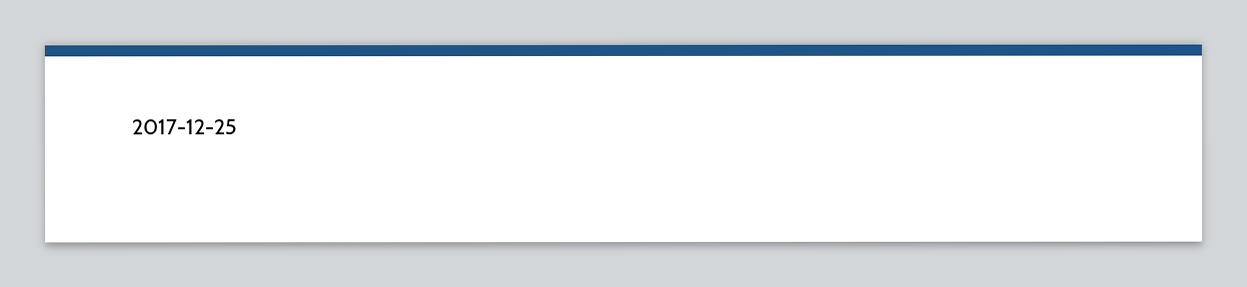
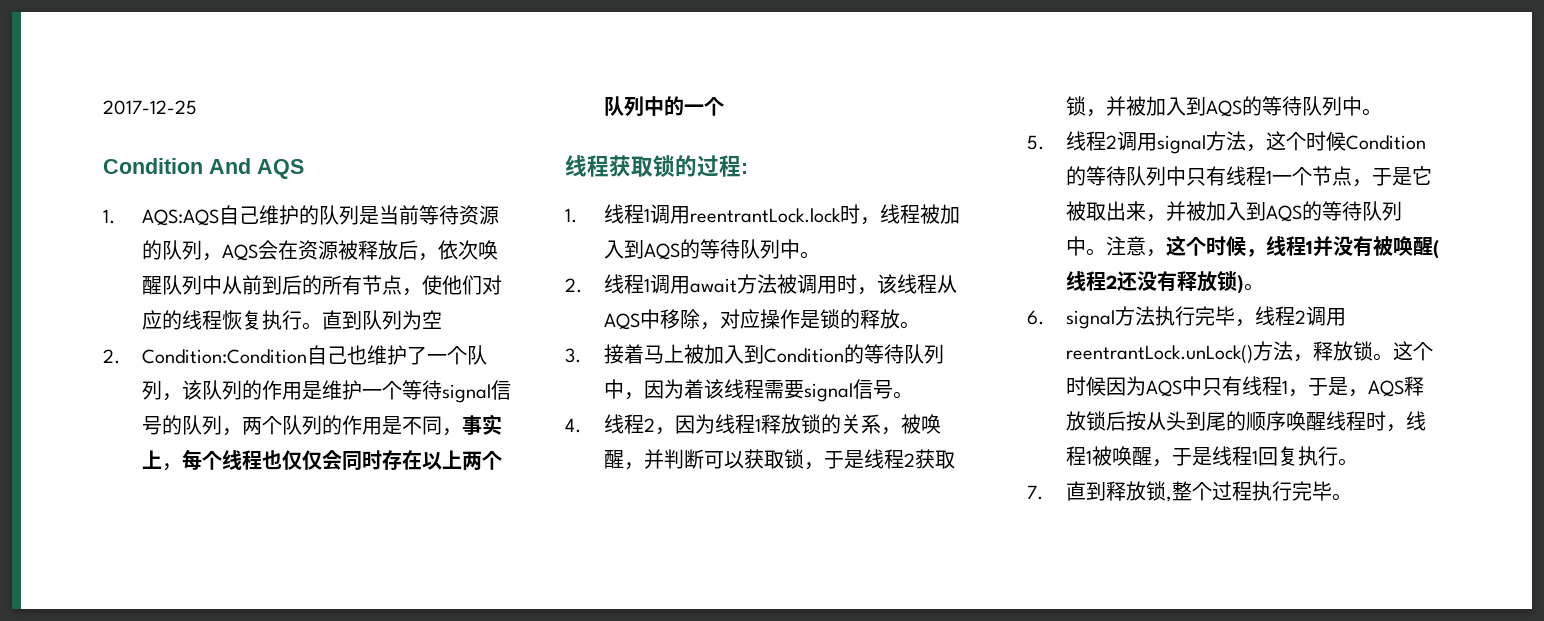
(237, 127) none -> [103,158,304,179] [103,205,499,226] [141,240,498,261] [141,275,502,296] [141,310,442,330] [103,345,487,365] [141,380,511,403] [141,414,502,436] [141,449,502,471] [603,96,724,117] [565,155,748,177] [565,204,960,225] [603,239,820,260] [565,274,957,295] [603,309,920,330] [565,344,944,364] [603,379,913,402] [565,414,941,435] [603,449,955,470] [1065,96,1382,117] [1027,131,1426,154] [1065,166,1432,187] [1065,201,1402,222] [1065,235,1440,259] [1065,271,1264,294] [1027,306,1346,329] [1065,341,1433,364] [1065,376,1424,397] [1065,411,1426,432] [1065,446,1358,467] [1027,481,1352,502] // Condition And AQS // 1. AQS:AQS自己维护的队列是当前等待资源的队列，AQS会在资源被释放后，依次唤醒队列中从前到后的所有节点，使他们对应的线程恢复执行。直到队列为空 // 2. Condition:Condition自己也维护了一个队列，该队列的作用是维护一个等待signal信号的队列，两个队列的作用是不同，事实上，每个线程也仅仅会同时存在以上两个队列中的一个 // 线程获取锁的过程: // 1.线程1调用reentrantLock.lock时，线程被加入到AQS的等待队列中。 // 2.线程1调用await方法被调用时，该线程从AQS中移除，对应操作是锁的释放。 // 3.接着马上被加入到Condition的等待队列中，因为着该线程需要signal信号。 // 4.线程2，因为线程1释放锁的关系，被唤醒，并判断可以获取锁，于是线程2获取锁，并被加入到AQS的等待队列中。 // 5.线程2调用signal方法，这个时候Condition的等待队列中只有线程1一个节点，于是它被取出来，并被加入到AQS的等待队列中。注意，这个时候，线程1并没有被唤醒(线程2还没有释放锁)。 // 6. signal方法执行完毕，线程2调用reentrantLock.unLock()方法，释放锁。这个时候因为AQS中只有线程1，于是，AQS释放锁后按从头到尾的顺序唤醒线程时，线程1被唤醒，于是线程1回复执行。 // 7.直到释放锁,整个过程执行完毕。

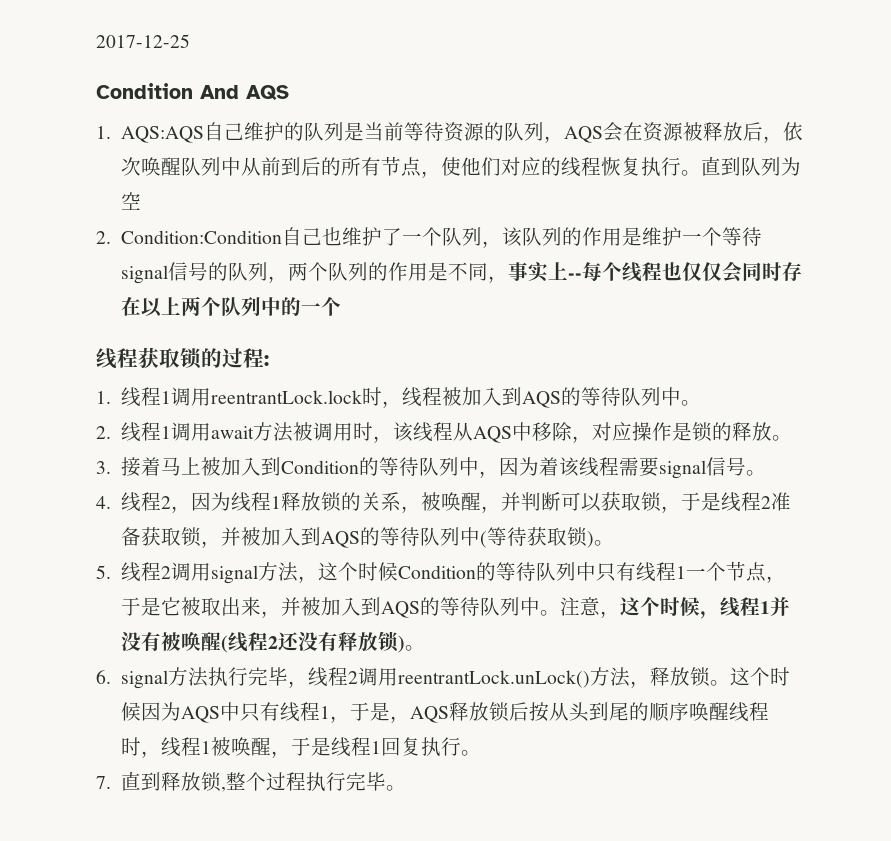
[161,463,182,471] ， -> [567,273,582,279] --
(915, 460) none -> [770,492,791,511] [120,527,141,546] 准备
(1362, 106) none -> [479,527,594,548] (等待获取锁)

